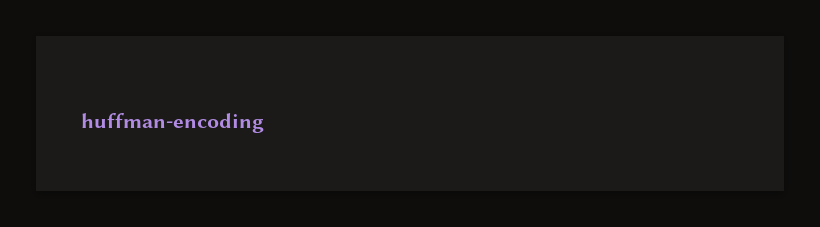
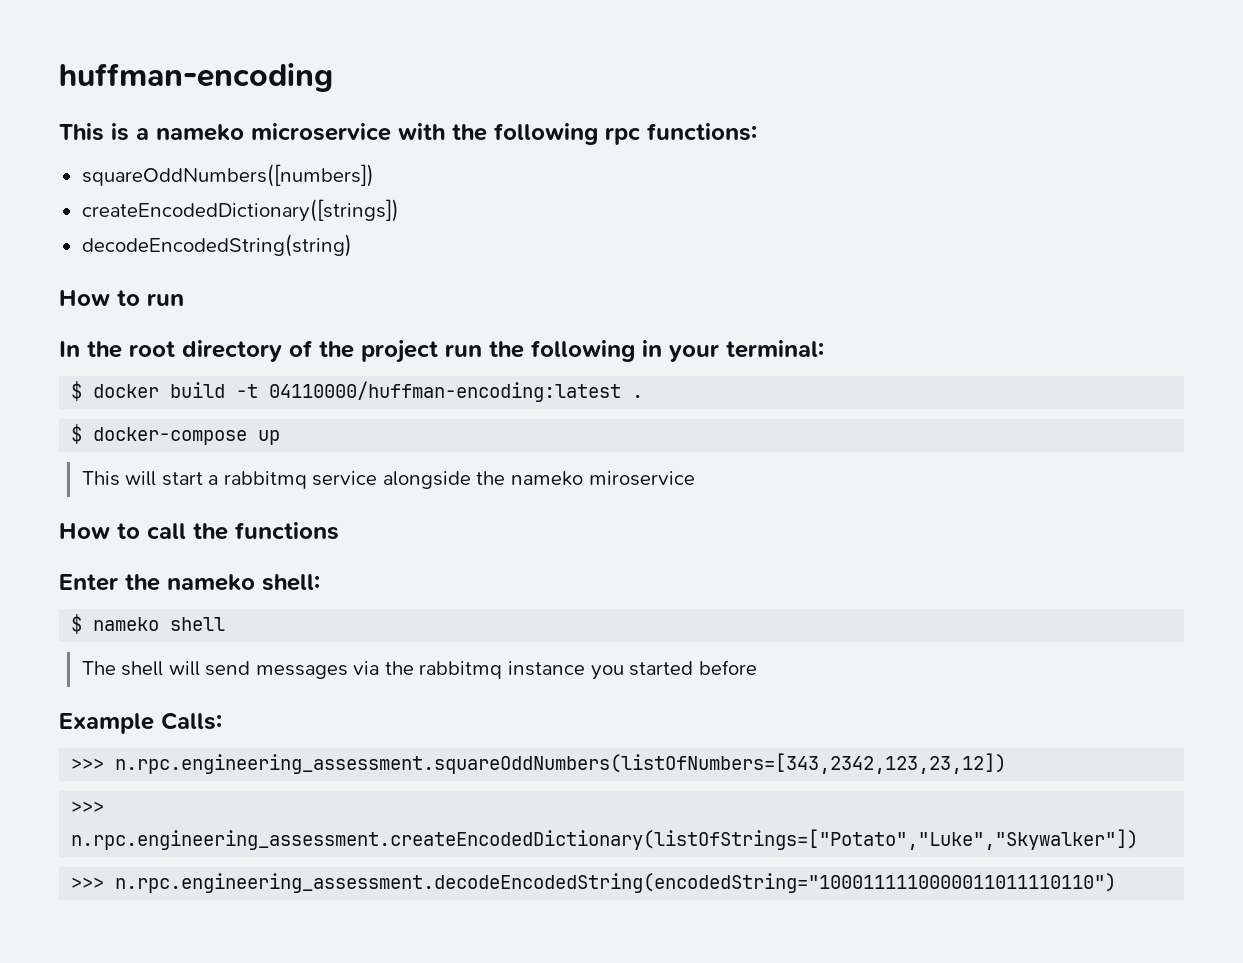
(264, 123) none -> [59,123,757,145] [81,164,374,187] [81,199,399,222] [81,234,352,257] [59,290,184,306] [59,340,824,363] [71,381,644,402] [71,424,281,445] [81,471,695,489] [59,522,339,540] [59,574,320,591] [71,614,226,634] [81,660,757,680] [59,712,222,734] [71,753,1007,774] [71,801,105,813] [71,829,1139,850] [71,873,1117,893] // This is a nameko microservice with the following rpc functions: // squareOddNumbers([numbers]) // createEncodedDictionary([strings]) // decodeEncodedString(string) // How to run // In the root directory of the project run the following in your terminal: // $ docker build -t 04110000/huffman-encoding:latest . // $ docker-compose up // This will start a rabbitmq service alongside the nameko miroservice // How to call the functions // Enter the nameko shell: // $ nameko shell // The shell will send messages via the rabbitmq instance you started before // Example Calls: // >>> n.rpc.engineering_assessment.squareOddNumbers(listOfNumbers=[343,2342,123,23,12]) // >>> n.rpc.engineering_assessment.createEncodedDictionary(listOfStrings=["Potato","Luke","Skywalker"]) // >>> n.rpc.engineering_assessment.decodeEncodedString(encodedString="1000111110000011011110110")

